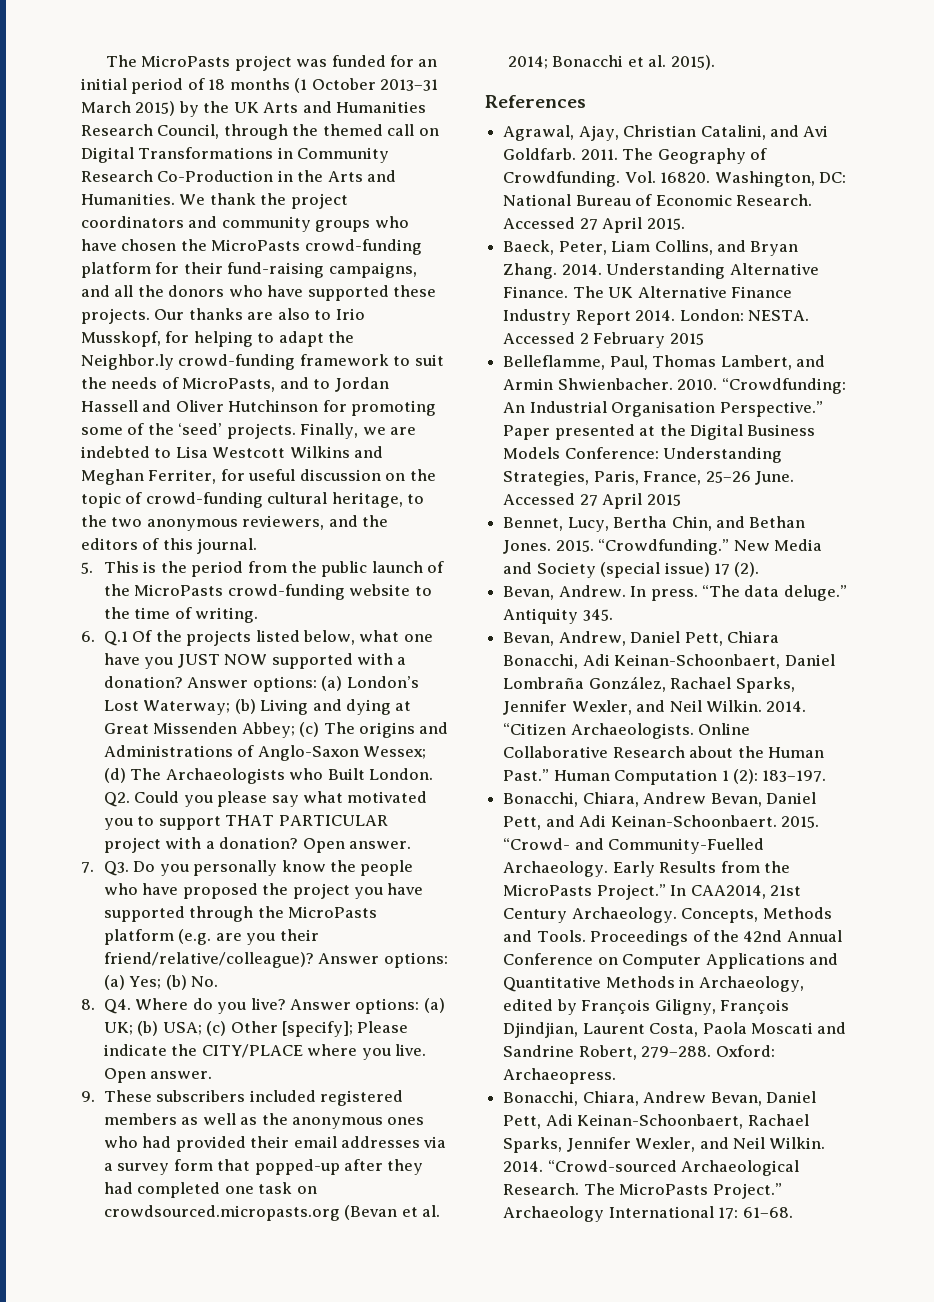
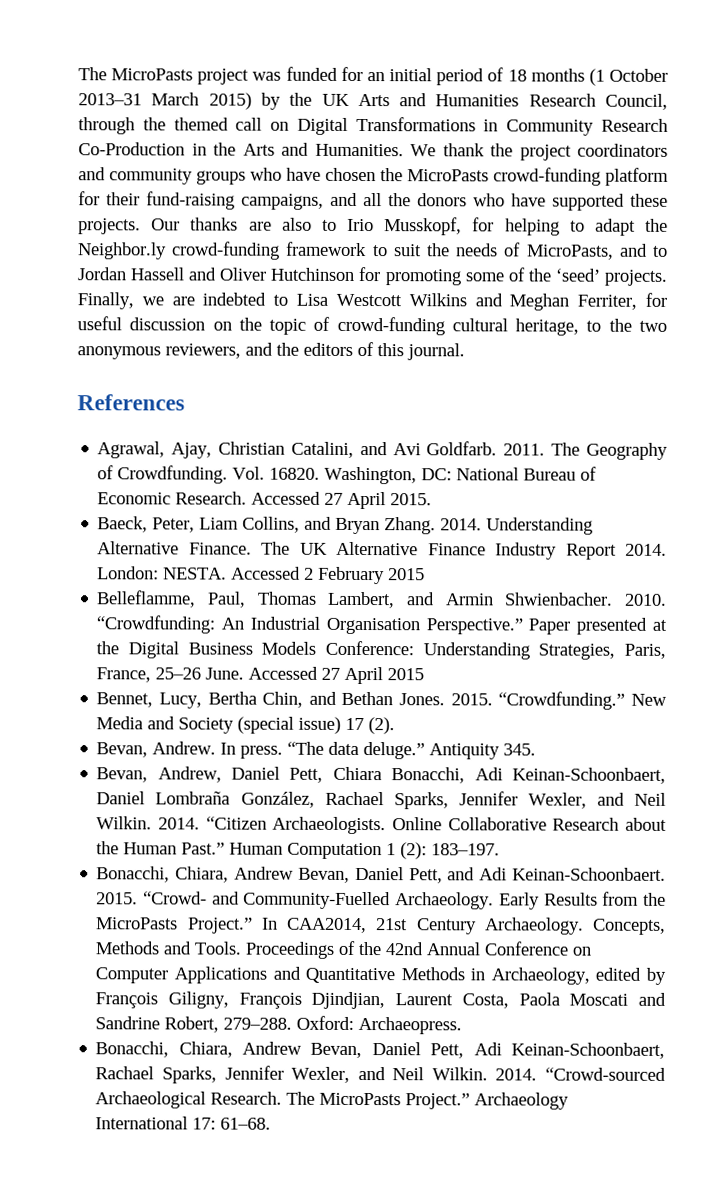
[81,561,445,577] [103,584,432,600] [103,607,259,623] [81,630,433,646] [103,653,407,669] [103,676,419,692] [103,699,412,715] [103,722,449,738] [103,745,427,761] [103,768,434,784] [103,791,428,807] [103,815,388,830] [103,837,412,853] [81,860,414,876] [103,883,424,899] [103,906,378,922] [103,929,319,945] [103,952,448,968] [103,975,219,990] [81,998,445,1014] [103,1021,409,1037] [103,1044,427,1060] [103,1068,213,1083] [81,1090,404,1106] [103,1113,425,1129] [103,1136,447,1152] [103,1159,424,1175] [103,1182,317,1198] [103,1205,441,1221] [507,55,715,70] // 5. This is the period from the public launch of the MicroPasts crowd-funding website to the time of writing. // 6. Q.1 Of the projects listed below, what one have you JUST NOW supported with a donation? Answer options: (a) London’s Lost Waterway; (b) Living and dying at Great Missenden Abbey; (c) The origins and Administrations of Anglo-Saxon Wessex; (d) The Archaeologists who Built London. Q2. Could you please say what motivated you to support THAT PARTICULAR project with a donation? Open answer. // 7. Q3. Do you personally know the people who have proposed the project you have supported through the MicroPasts platform (e.g. are you their friend/relative/colleague)? Answer options: (a) Yes; (b) No. // 8. Q4. Where do you live? Answer options: (a) UK; (b) USA; (c) Other [specify]; Please indicate the CITY/PLACE where you live. Open answer. // 9. These subscribers included registered members as well as the anonymous ones who had provided their email addresses via a survey form that popped-up after they had completed one task on crowdsourced.micropasts.org (Bevan et al. 2014; Bonacchi et al. 2015). -> (465, 352) none

